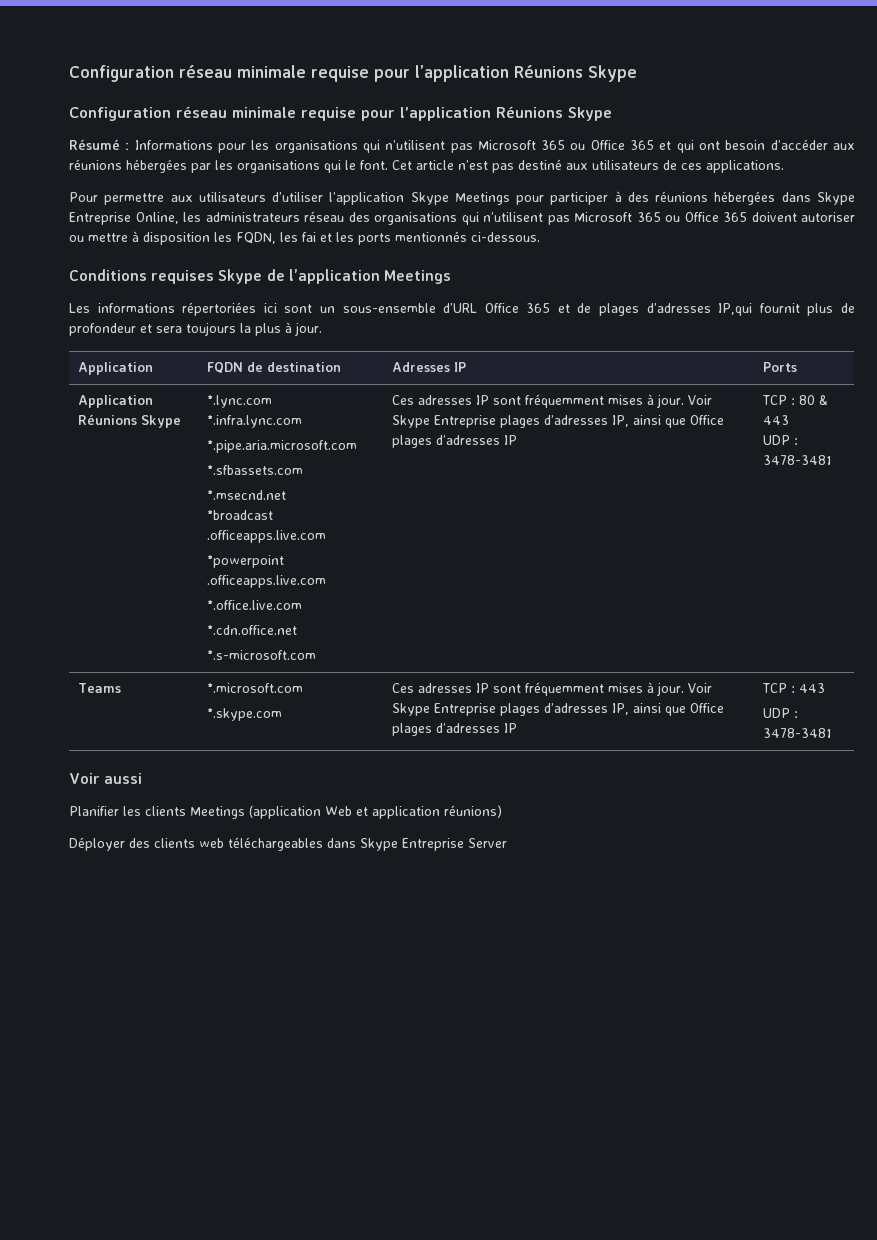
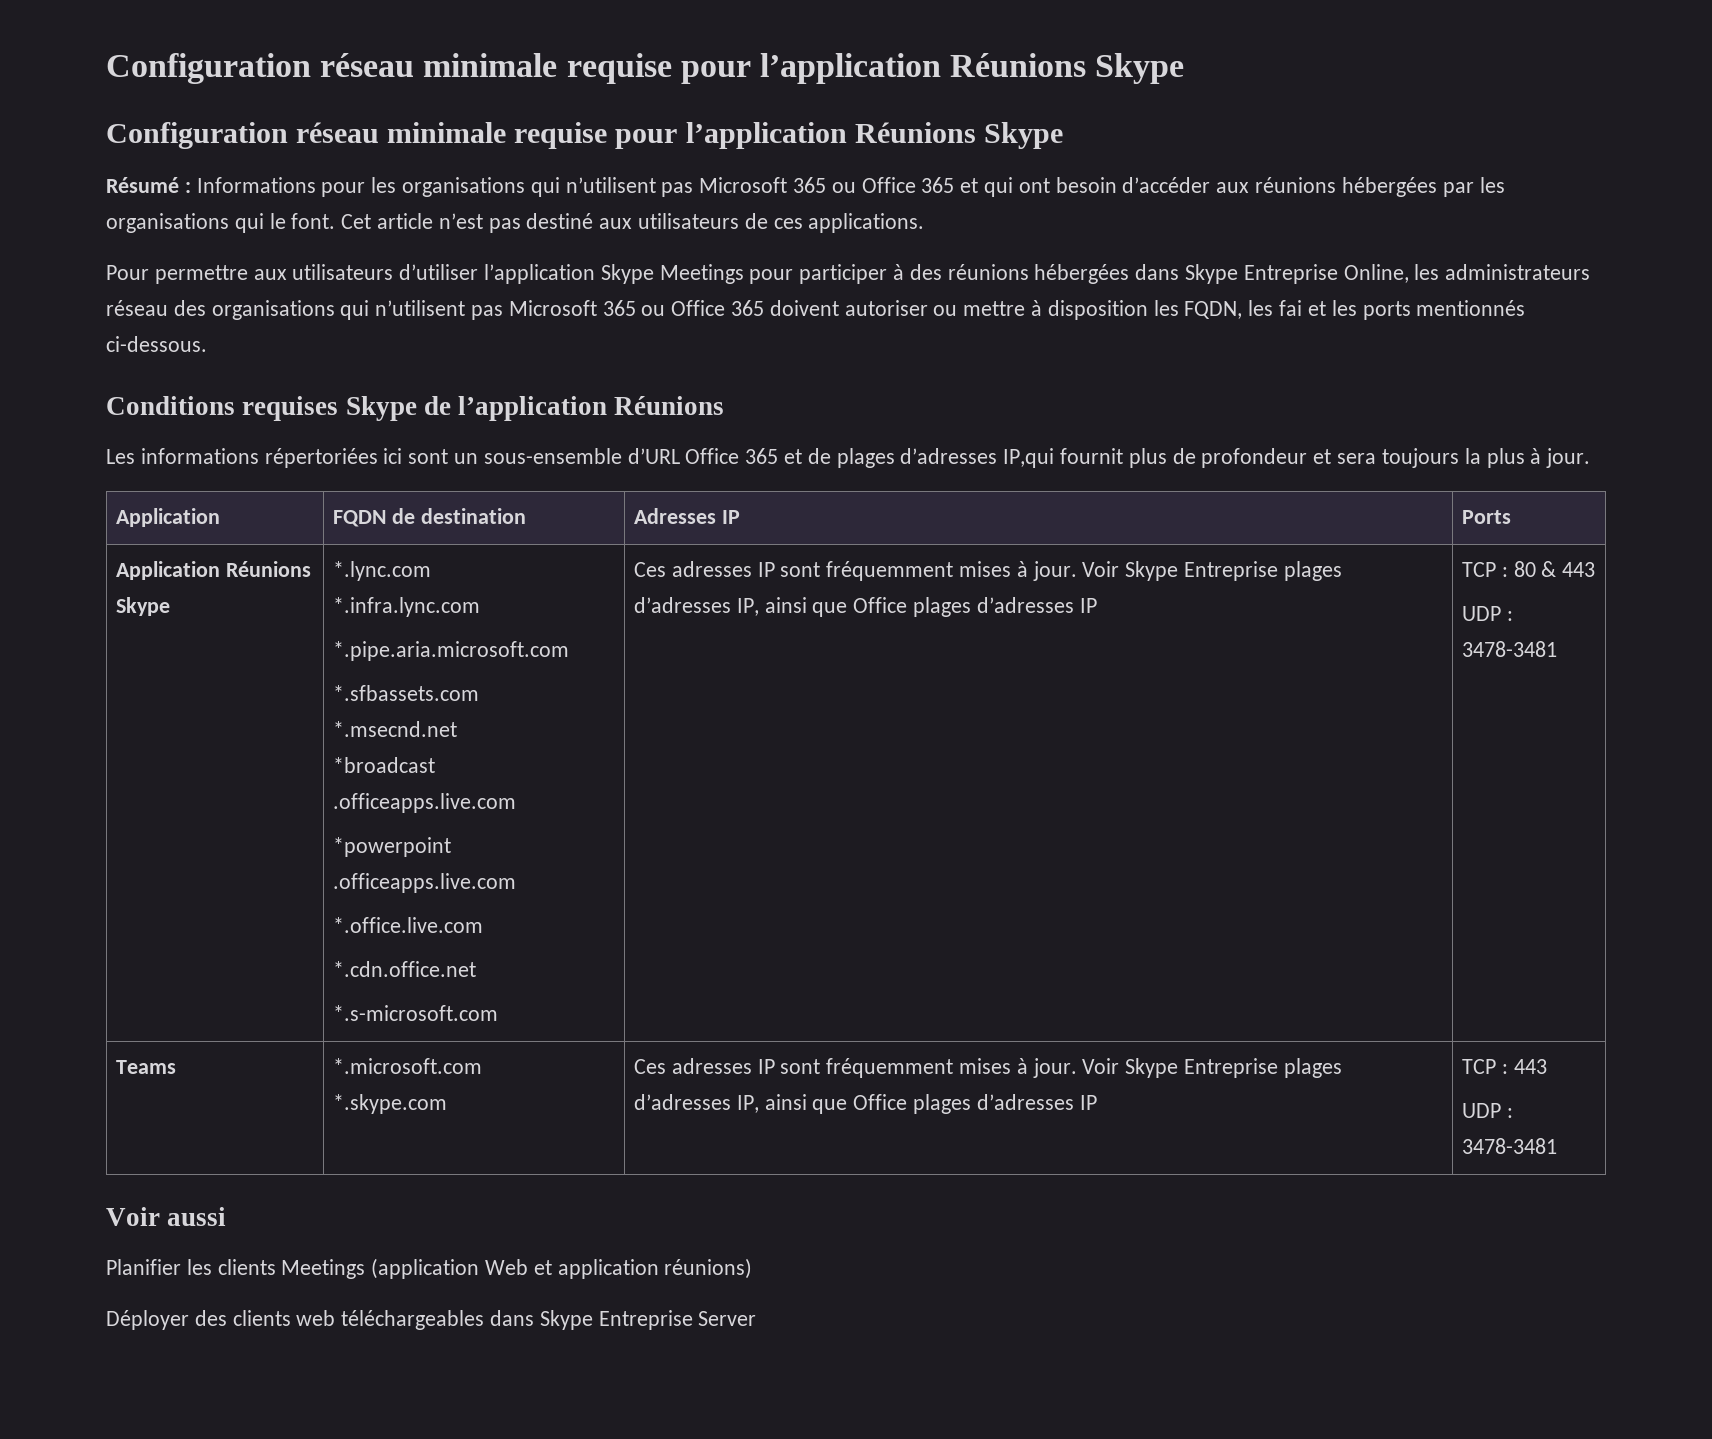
[383,270,451,284] Meetings -> [614,396,725,415] Réunions

